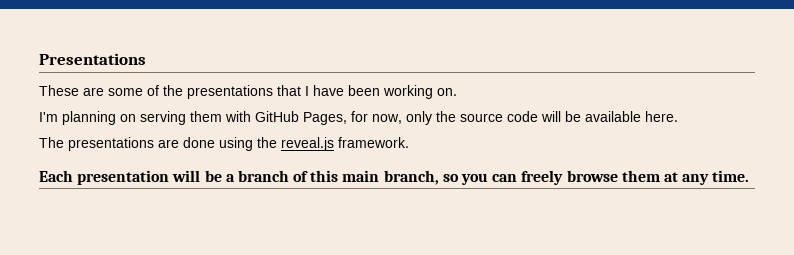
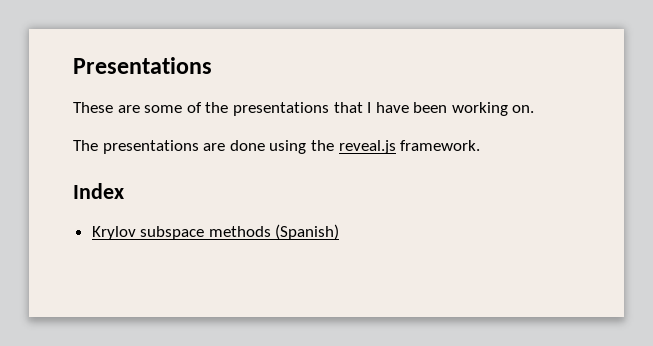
[39,111,678,125] // I'm planning on serving them with GitHub Pages, for now, only the source code will be available here. -> (535, 109) none
[39,170,750,185] Each presentation will be a branch of this main branch, so you can freely browse them at any time. -> [73,183,124,199] [91,224,340,240] Index // Krylov subspace methods (Spanish)

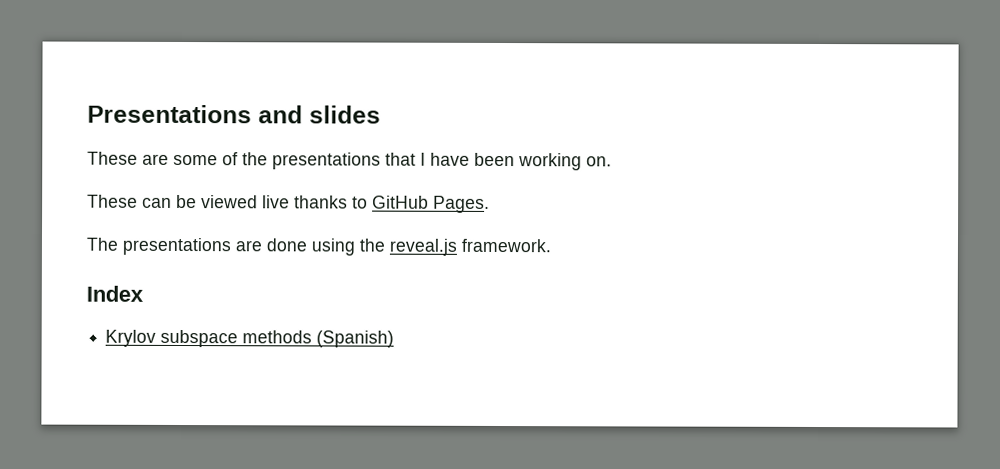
(212, 65) none -> [258,105,381,124] and slides
(535, 109) none -> [87,194,490,213] // These can be viewed live thanks to GitHub Pages.

